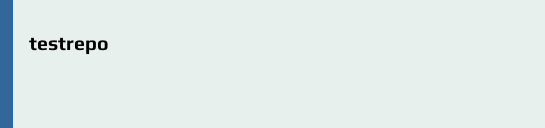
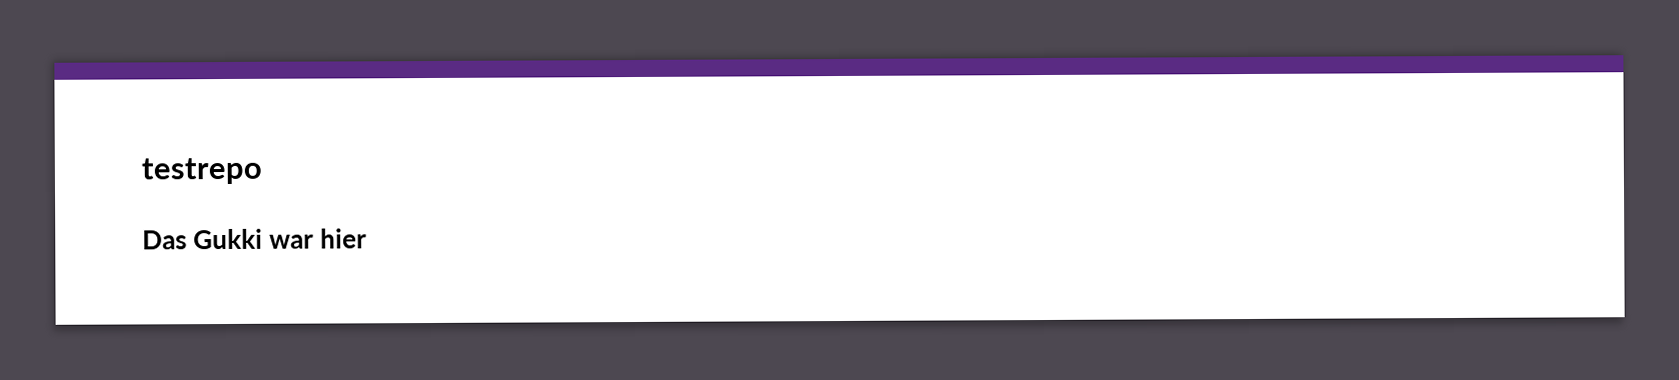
(109, 46) none -> [142,228,368,250] // Das Gukki war hier

